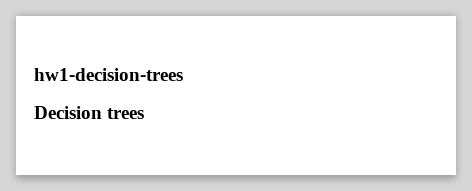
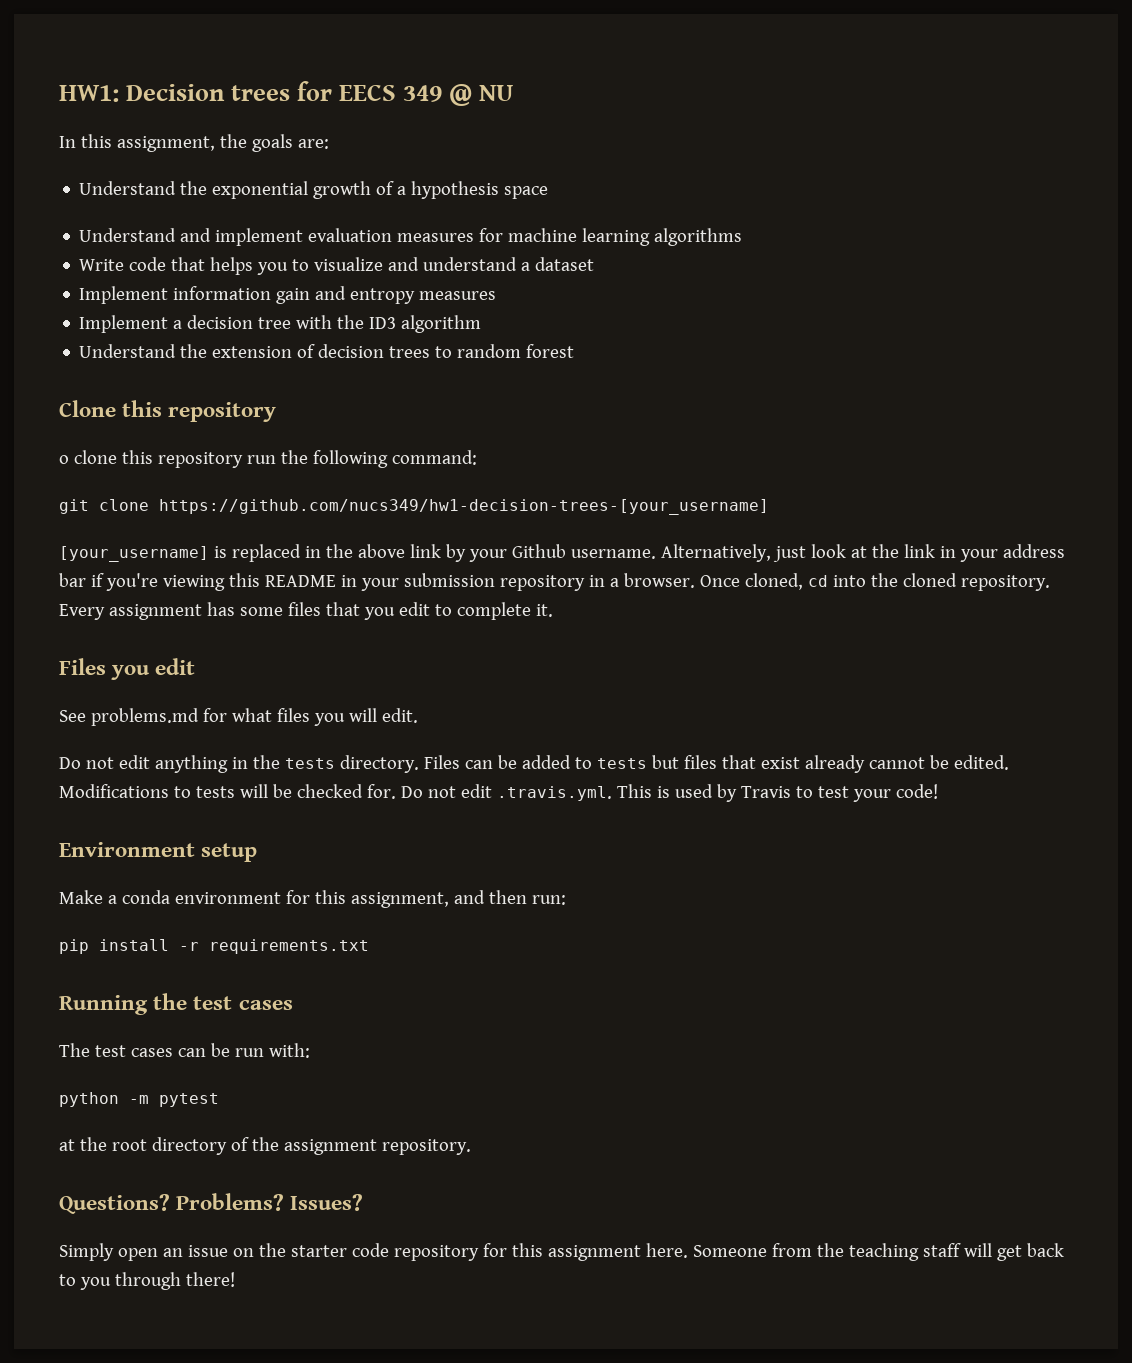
[34,68,183,81] hw1-decision-trees // -> [59,85,119,102] HW1:
(145, 113) none -> [297,81,515,106] [59,134,329,152] [79,181,549,199] [79,228,743,246] [79,257,595,275] [79,286,497,304] [79,315,482,333] [79,344,575,358] [59,400,277,422] [59,450,477,468] [59,499,769,515] [59,544,1065,562] [59,573,1050,591] [59,602,553,620] [59,658,196,680] [59,708,418,726] [59,755,1009,773] [59,784,938,802] [59,842,258,862] [59,890,566,908] [59,939,369,954] [59,993,293,1015] [59,1043,310,1058] [59,1092,219,1107] [59,1137,471,1155] [59,1193,364,1214] [59,1243,1064,1261] [59,1272,235,1290] for EECS 349 @ NU // In this assignment, the goals are: // Understand the exponential growth of a hypothesis space // Understand and implement evaluation measures for machine learning algorithms // Write code that helps you to visualize and understand a dataset // Implement information gain and entropy measures // Implement a decision tree with the ID3 algorithm // Understand the extension of decision trees to random forest // Clone this repository // o clone this repository run the following command: // git clone https://github.com/nucs349/hw1-decision-trees-[your_username] // [your_username] is replaced in the above link by your Github username. Alternatively, just look at the link in your address bar if you're viewing this README in your submission repository in a browser. Once cloned, cd into the cloned repository. Every assignment has some files that you edit to complete it. // Files you edit // See problems.md for what files you will edit. // Do not edit anything in the tests directory. Files can be added to tests but files that exist already cannot be edited. Modifications to tests will be checked for. Do not edit .travis.yml. This is used by Travis to test your code! // Environment setup // Make a conda environment for this assignment, and then run: // pip install -r requirements.txt // Running the test cases // The test cases can be run with: // python -m pytest // at the root directory of the assignment repository. // Questions? Problems? Issues? // Simply open an issue on the starter code repository for this assignment here. Someone from the teaching staff will get back to you through there!

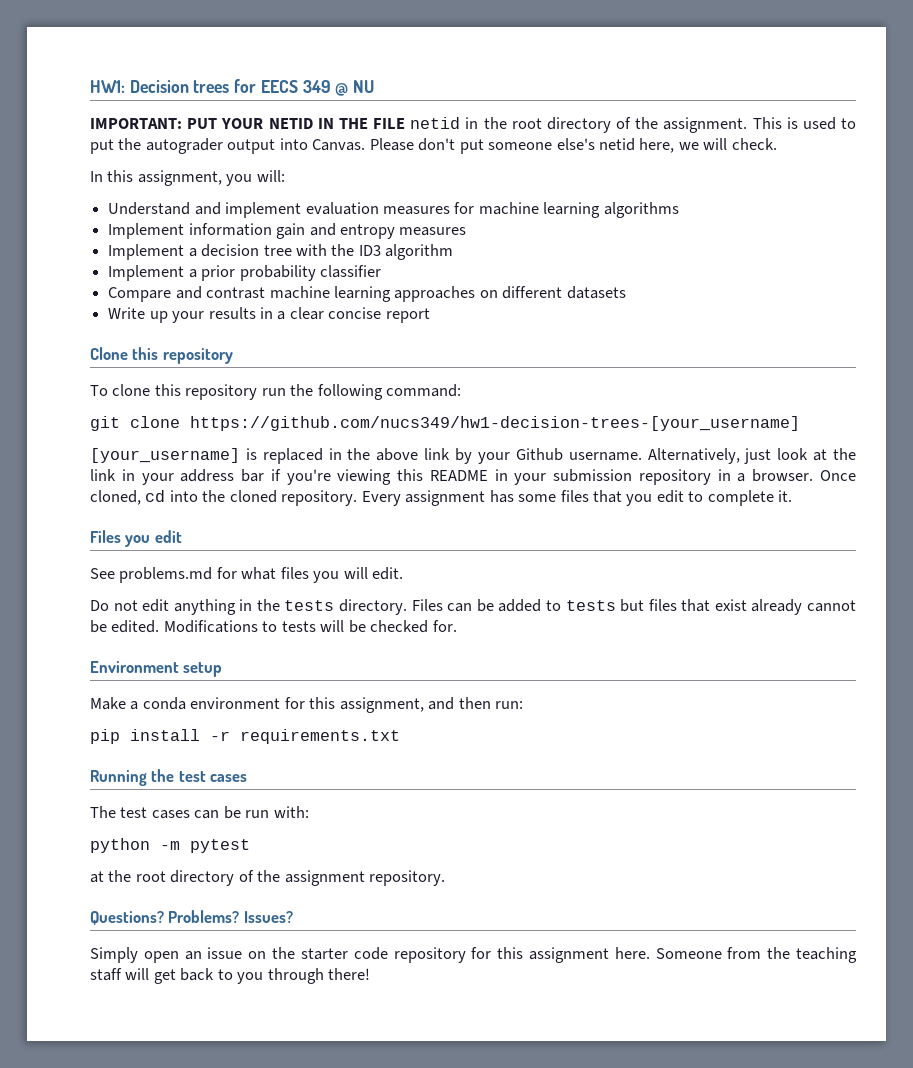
[59,134,329,152] [79,181,549,199] In this assignment, the goals are: // Understand the exponential growth of a hypothesis space -> [90,117,856,133] [90,138,777,154] [90,170,285,186] IMPORTANT: PUT YOUR NETID IN THE FILE netid in the root directory of the assignment. This is used to put the autograder output into Canvas. Please don't put someone else's netid here, we will check. // In this assignment, you will:
[79,257,595,275] // Write code that helps you to visualize and understand a dataset -> (679, 210) none
[79,344,575,358] Understand the extension of decision trees to random forest -> [108,265,381,281] [108,286,626,302] [108,307,430,323] Implement a prior probability classifier // Compare and contrast machine learning approaches on different datasets // Write up your results in a clear concise report
[59,455,69,464] o -> [90,385,108,396] To
[400,784,938,802] Do not edit .travis.yml. This is used by Travis to test your code! -> (457, 626) none

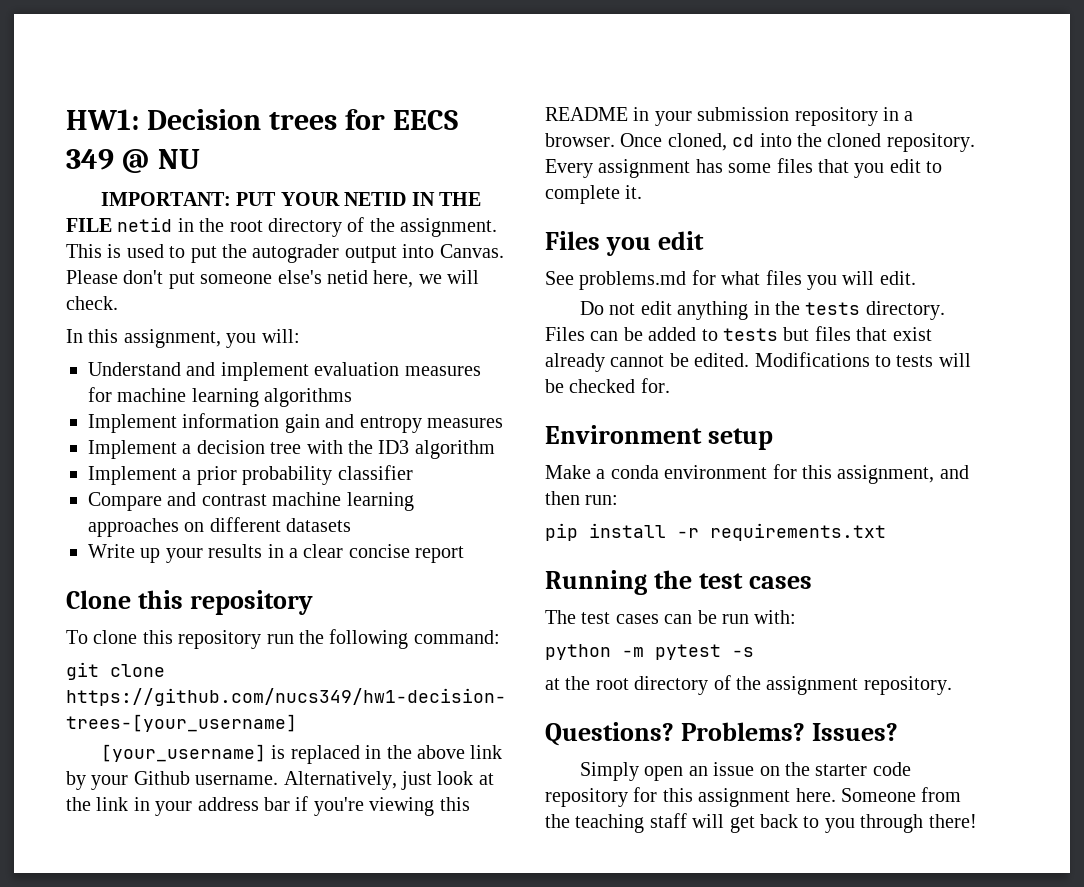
(250, 846) none -> [732,647,754,657] -s

